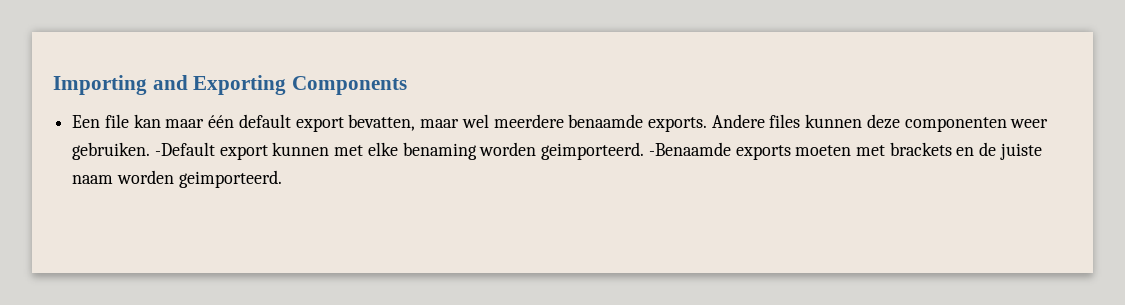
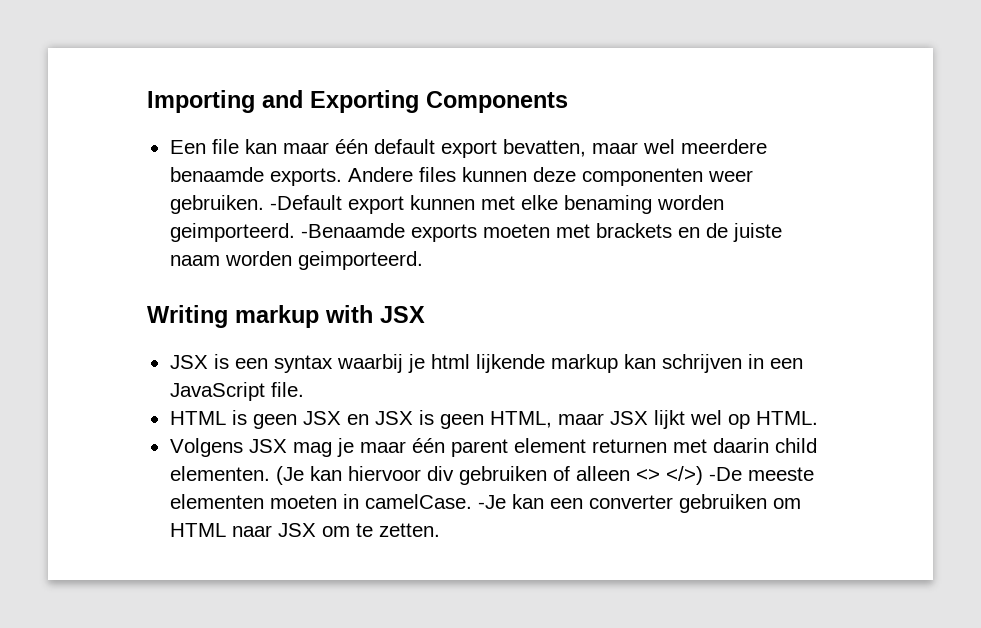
(282, 179) none -> [147,305,425,328] [169,354,803,373] [169,382,304,401] [169,410,818,429] [169,438,817,457] [169,466,814,485] [169,494,801,513] [169,523,440,537] // Writing markup with JSX // JSX is een syntax waarbij je html lijkende markup kan schrijven in een JavaScript file. // HTML is geen JSX en JSX is geen HTML, maar JSX lijkt wel op HTML. // Volgens JSX mag je maar één parent element returnen met daarin child elementen. (Je kan hiervoor div gebruiken of alleen <> </>) -De meeste elementen moeten in camelCase. -Je kan een converter gebruiken om HTML naar JSX om te zetten.

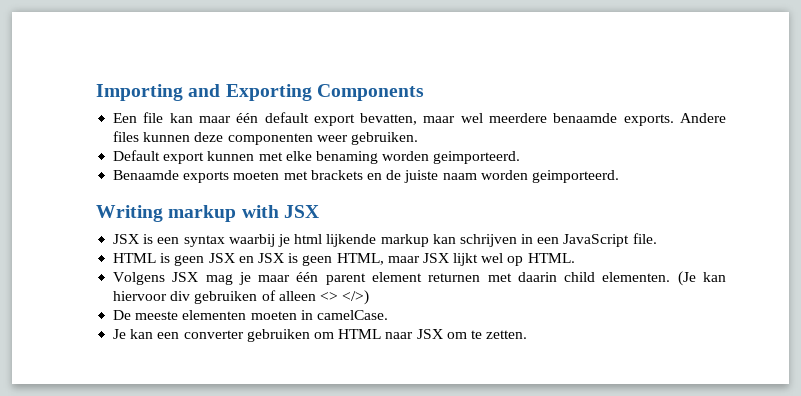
[269,195,342,210] -Default -> [113,150,161,161] // Default
[300,223,405,238] -Benaamde -> [113,170,180,180] // Benaamde
[708,467,742,481] -De -> [113,310,132,320] // De
[477,495,506,509] -Je -> [113,329,127,339] // Je

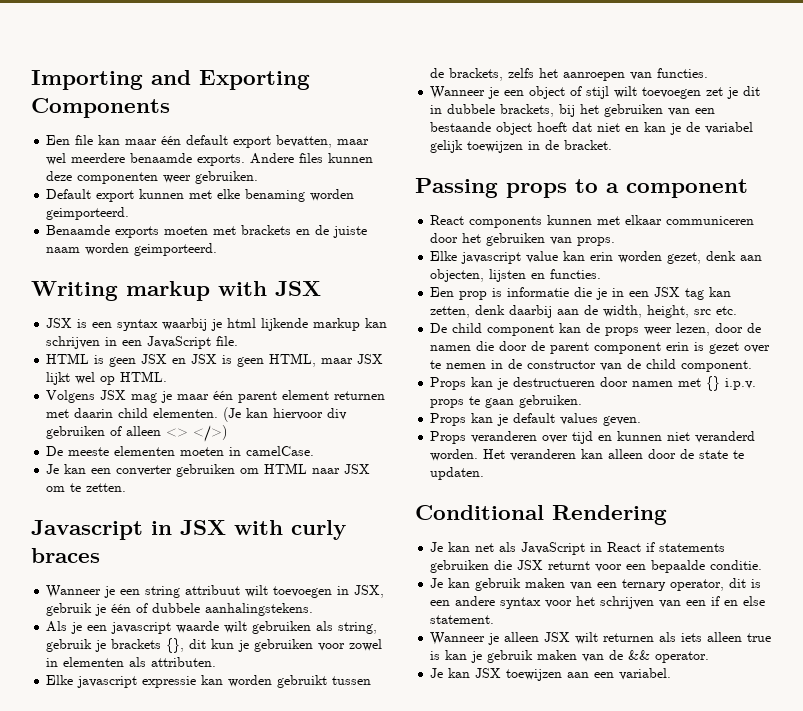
(528, 334) none -> [31,520,346,540] [31,548,100,563] [46,585,385,598] [46,603,314,616] [46,621,378,634] [46,638,383,653] [46,657,217,667] [46,675,372,688] [430,68,709,81] [430,86,761,99] [430,104,716,117] [430,122,754,135] [430,140,613,153] [415,178,748,198] [430,215,755,228] [430,233,616,246] [430,251,763,264] [430,269,602,282] [430,287,732,300] [430,305,738,318] [430,323,762,336] [430,341,771,354] [430,359,753,372] [430,376,757,391] [430,395,583,408] [430,413,642,426] [430,431,756,444] [430,449,745,461] [430,467,485,480] [415,505,667,525] [430,542,726,555] [430,560,763,573] [430,578,762,591] [430,596,766,609] [430,615,495,624] [430,632,772,645] [430,650,710,663] [430,668,672,681] // Javascript in JSX with curly braces // Wanneer je een string attribuut wilt toevoegen in JSX, gebruik je één of dubbele aanhalingstekens. // Als je een javascript waarde wilt gebruiken als string, gebruik je brackets {}, dit kun je gebruiken voor zowel in elementen als attributen. // Elke javascript expressie kan worden gebruikt tussen de brackets, zelfs het aanroepen van functies. // Wanneer je een object of stijl wilt toevoegen zet je dit in dubbele brackets, bij het gebruiken van een bestaande object hoeft dat niet en kan je de variabel gelijk toewijzen in de bracket. // Passing props to a component // React components kunnen met elkaar communiceren door het gebruiken van props. // Elke javascript value kan erin worden gezet, denk aan objecten, lijsten en functies. // Een prop is informatie die je in een JSX tag kan zetten, denk daarbij aan de width, height, src etc. // De child component kan de props weer lezen, door de namen die door de parent component erin is gezet over te nemen in de constructor van de child component. // Props kan je destructueren door namen met {} i.p.v. props te gaan gebruiken. // Props kan je default values geven. // Props veranderen over tijd en kunnen niet veranderd worden. Het veranderen kan alleen door de state te updaten. // Conditional Rendering // Je kan net als JavaScript in React if statements gebruiken die JSX returnt voor een bepaalde conditie. // Je kan gebruik maken van een ternary operator, dit is een andere syntax voor het schrijven van een if en else statement. // Wanneer je alleen JSX wilt returnen als iets alleen true is kan je gebruik maken van de && operator. // Je kan JSX toewijzen aan een variabel.

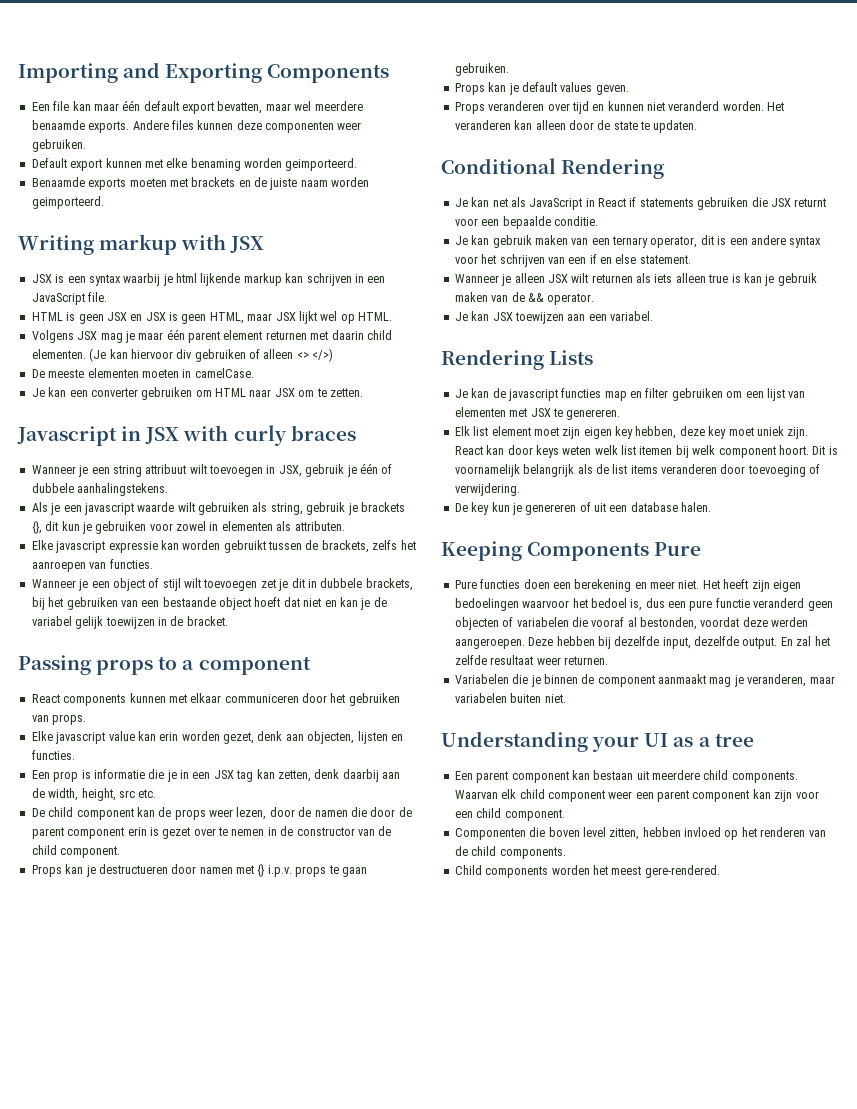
(672, 674) none -> [441,349,594,370] [454,388,806,401] [454,407,621,420] [454,426,809,439] [454,445,838,458] [454,464,821,477] [454,483,520,496] [454,502,712,515] [441,541,702,561] [454,579,801,592] [454,598,833,611] [454,617,809,630] [454,636,830,649] [454,655,608,665] [454,674,835,687] [454,693,566,703] [441,731,754,752] [454,770,798,783] [454,789,819,802] [454,808,565,821] [454,827,826,840] [454,846,566,859] [454,865,720,878] // Rendering Lists // Je kan de javascript functies map en filter gebruiken om een lijst van elementen met JSX te genereren. // Elk list element moet zijn eigen key hebben, deze key moet uniek zijn. React kan door keys weten welk list itemen bij welk component hoort. Dit is voornamelijk belangrijk als de list items veranderen door toevoeging of verwijdering. // De key kun je genereren of uit een database halen. // Keeping Components Pure // Pure functies doen een berekening en meer niet. Het heeft zijn eigen bedoelingen waarvoor het bedoel is, dus een pure functie veranderd geen objecten of variabelen die vooraf al bestonden, voordat deze werden aangeroepen. Deze hebben bij dezelfde input, dezelfde output. En zal het zelfde resultaat weer returnen. // Variabelen die je binnen de component aanmaakt mag je veranderen, maar variabelen buiten niet. // Understanding your UI as a tree // Een parent component kan bestaan uit meerdere child components. Waarvan elk child component weer een parent component kan zijn voor een child component. // Componenten die boven level zitten, hebben invloed op het renderen van de child components. // Child components worden het meest gere-rendered.

